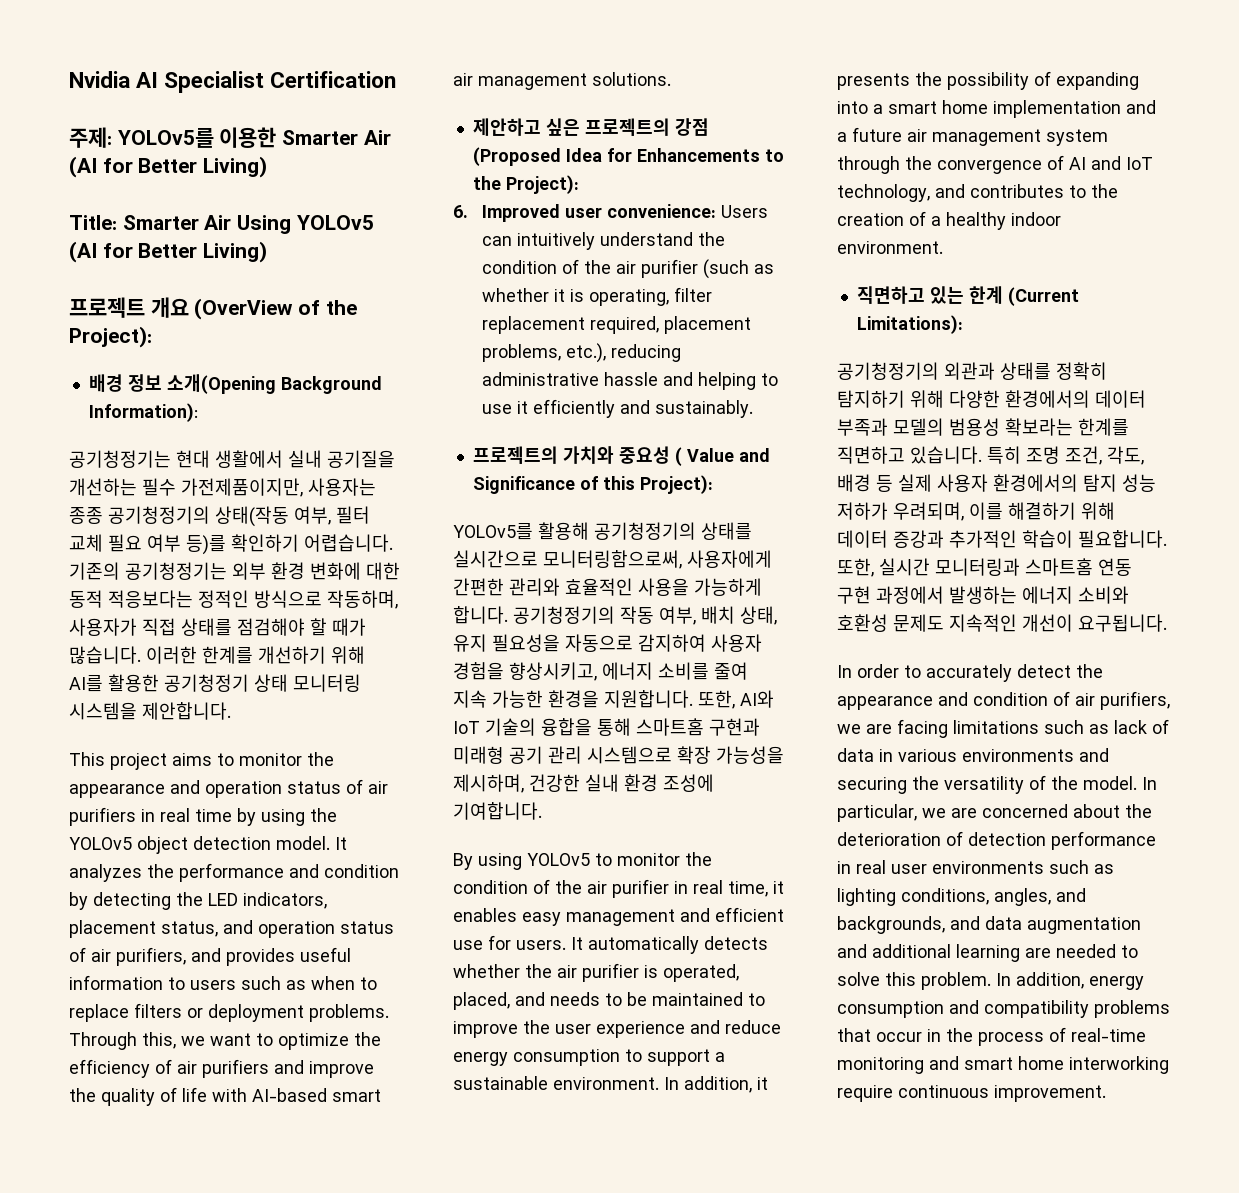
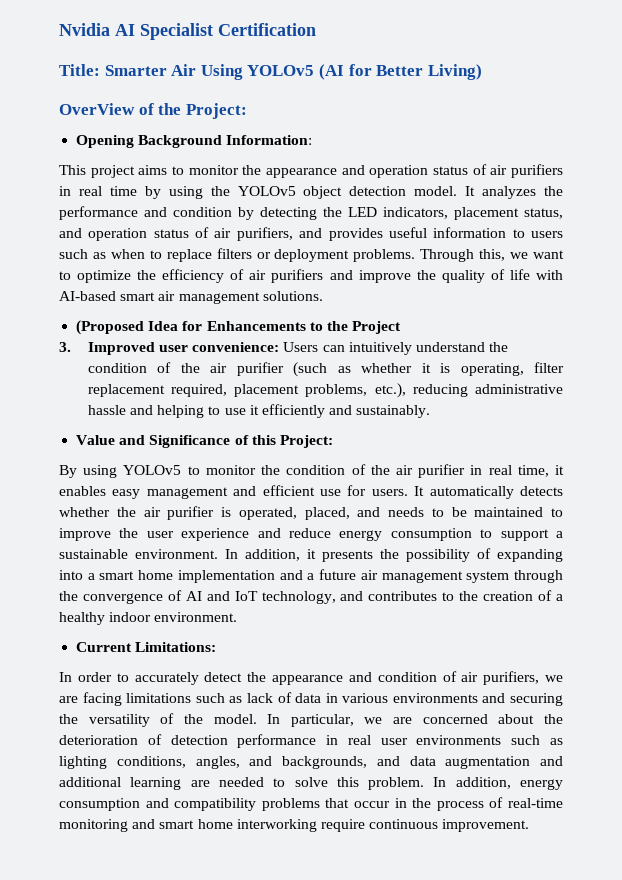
[69,127,391,148] [69,156,268,178] // 주제: YOLOv5를 이용한 Smarter Air (AI for Better Living) -> (316, 29) none
[69,297,357,320] [69,326,152,348] [88,374,382,394] [88,403,198,422] [69,450,395,468] [69,478,376,497] [69,506,370,527] [69,534,393,555] [69,562,400,580] [69,590,398,609] [69,618,366,636] [69,646,365,664] [69,674,361,692] [69,702,231,720] 프로젝트 개요 (OverView of the Project): // 배경 정보 소개(Opening Background Information): // 공기청정기는 현대 생활에서 실내 공기질을 개선하는 필수 가전제품이지만, 사용자는 종종 공기청정기의 상태(작동 여부, 필터 교체 필요 여부 등)를 확인하기 어렵습니다. 기존의 공기청정기는 외부 환경 변화에 대한 동적 적응보다는 정적인 방식으로 작동하며, 사용자가 직접 상태를 점검해야 할 때가 많습니다. 이러한 한계를 개선하기 위해 AI를 활용한 공기청정기 상태 모니터링 시스템을 제안합니다. -> [59,103,247,119] [76,135,313,148] OverView of the Project: // Opening Background Information:
[472,118,709,136] 제안하고 싶은 프로젝트의 강점 -> (323, 296) none
[505,175,579,194] [453,205,468,218] Project): // 6. -> [352,321,402,334] [59,342,71,352] Project // 3.
[472,446,682,466] 프로젝트의 가치와 중요성 ( -> (431, 411) none
[639,475,713,494] [453,522,752,540] [453,550,772,569] [453,578,762,596] [453,606,777,625] [453,634,762,652] [453,662,748,681] [453,690,774,709] [453,718,760,736] [453,746,784,764] [453,774,714,793] [453,802,542,820] Project): // YOLOv5를 활용해 공기청정기의 상태를 실시간으로 모니터링함으로써, 사용자에게 간편한 관리와 효율적인 사용을 가능하게 합니다. 공기청정기의 작동 여부, 배치 상태, 유지 필요성을 자동으로 감지하여 사용자 경험을 향상시키고, 에너지 소비를 줄여 지속 가능한 환경을 지원합니다. 또한, AI와 IoT 기술의 융합을 통해 스마트홈 구현과 미래형 공기 관리 시스템으로 확장 가능성을 제시하며, 건강한 실내 환경 조성에 기여합니다. -> [279,435,333,448] Project:
[856,286,1079,306] [856,315,963,334] [837,362,1107,380] [837,390,1146,408] [837,418,1129,436] [837,446,1144,465] [837,474,1156,492] [837,502,1115,521] [837,530,1167,548] [837,558,1132,577] [837,586,1129,604] [837,614,1167,632] 직면하고 있는 한계 (Current Limitations): // 공기청정기의 외관과 상태를 정확히 탐지하기 위해 다양한 환경에서의 데이터 부족과 모델의 범용성 확보라는 한계를 직면하고 있습니다. 특히 조명 조건, 각도, 배경 등 실제 사용자 환경에서의 탐지 성능 저하가 우려되며, 이를 해결하기 위해 데이터 증강과 추가적인 학습이 필요합니다. 또한, 실시간 모니터링과 스마트홈 연동 구현 과정에서 발생하는 에너지 소비와 호환성 문제도 지속적인 개선이 요구됩니다. -> [76,642,217,652] Current Limitations:

